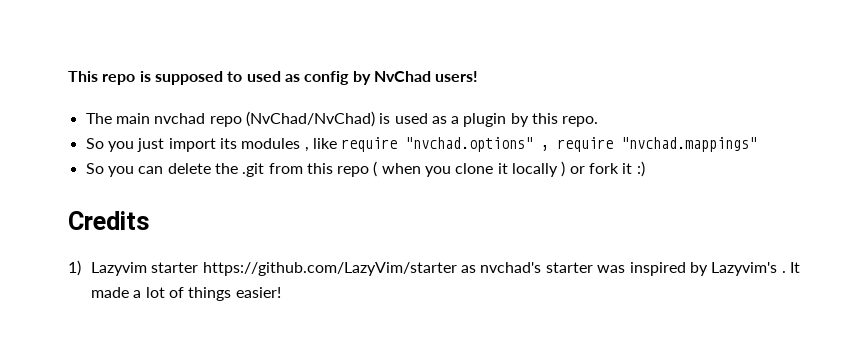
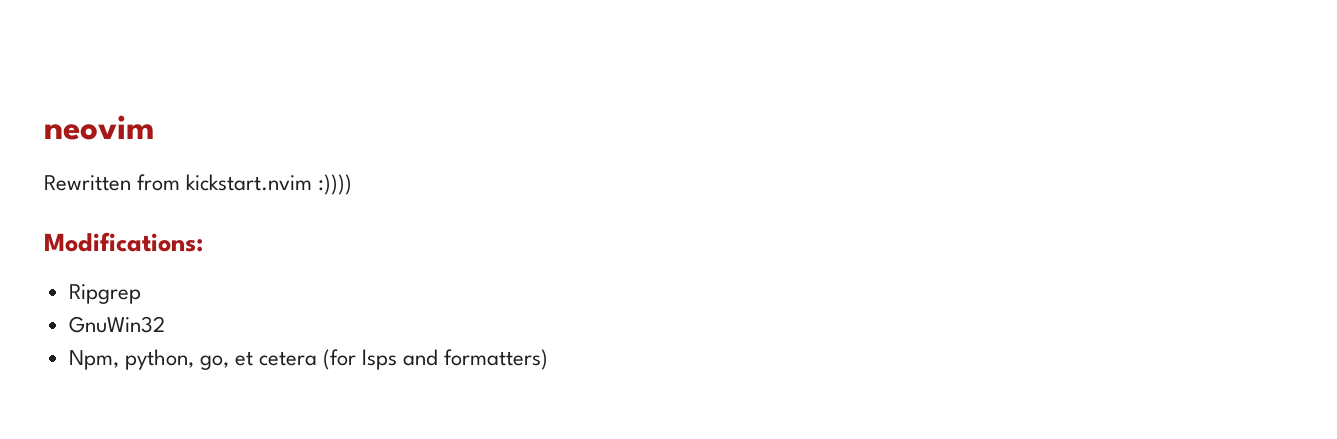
[68,71,479,85] [85,111,599,127] [85,137,758,152] [85,161,645,177] [68,211,150,230] [68,260,801,276] [90,287,281,301] This repo is supposed to used as config by NvChad users! // The main nvchad repo (NvChad/NvChad) is used as a plugin by this repo. // So you just import its modules , like require "nvchad.options" , require "nvchad.mappings" // So you can delete the .git from this repo ( when you clone it locally ) or fork it :) // Credits // 1) Lazyvim starter https://github.com/LazyVim/starter as nvchad's starter was inspired by Lazyvim's . It made a lot of things easier! -> [44,115,154,140] [44,174,353,195] [44,232,203,252] [68,284,141,304] [68,316,165,333] [68,349,549,370] neovim // Rewritten from kickstart.nvim :)))) // Modifications: // Ripgrep // GnuWin32 // Npm, python, go, et cetera (for lsps and formatters)

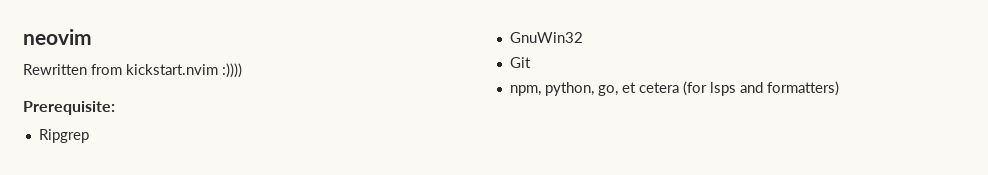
[44,232,203,252] Modifications: -> [23,101,115,115] Prerequisite:
[68,350,119,370] Npm, -> [509,57,531,68] [509,85,541,96] Git // npm,

